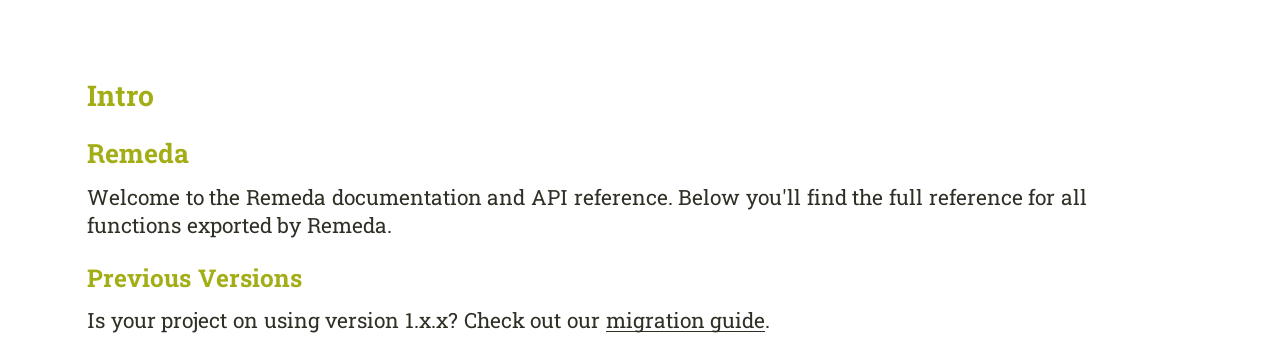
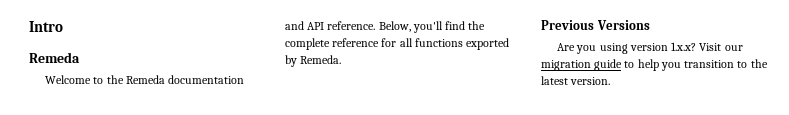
[678,189,741,206] Below -> [378,21,411,32] Below,
[889,188,924,206] full -> [285,38,330,50] complete
[87,312,771,333] Is your project on using version 1.x.x? Check out our migration guide. -> [557,42,743,54] [541,59,768,71] [541,76,611,85] Are you using version 1.x.x? Visit our migration guide to help you transition to the latest version.

